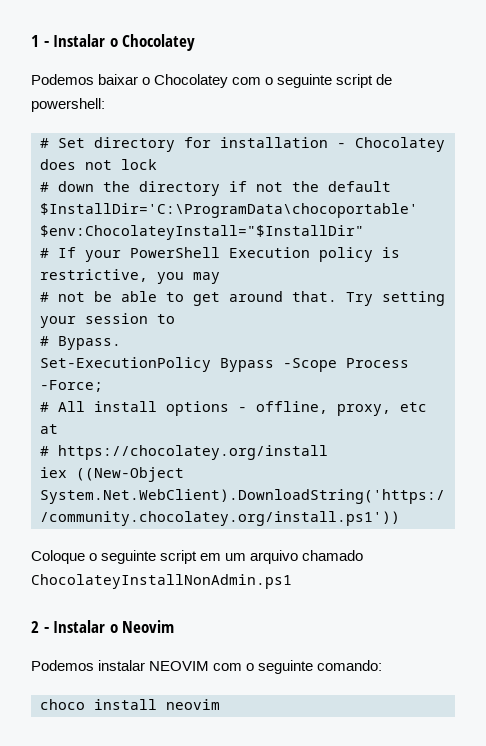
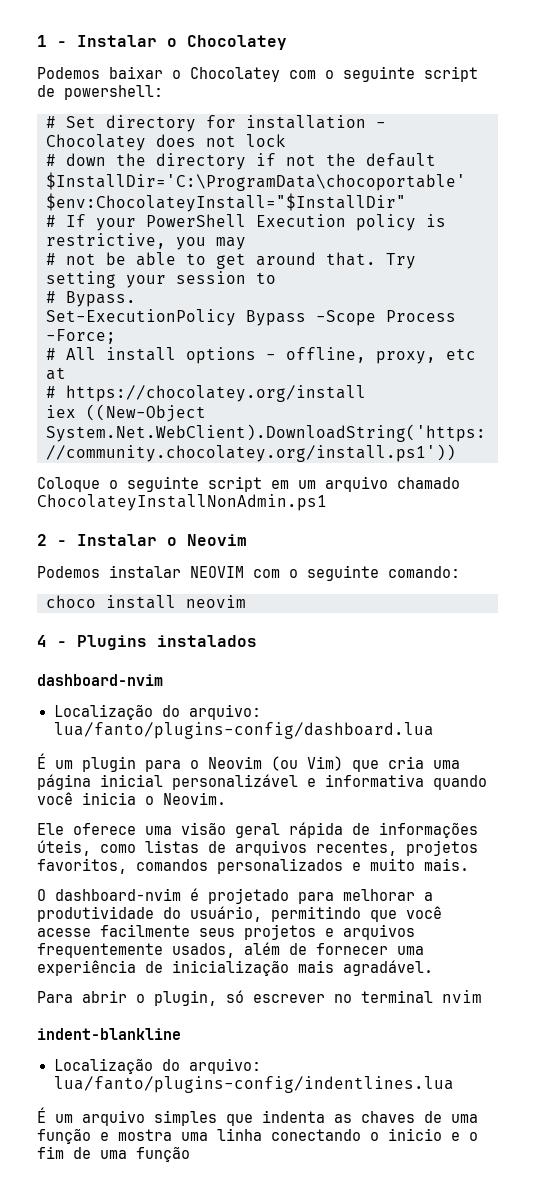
(220, 704) none -> [37,635,257,650] [37,674,163,686] [53,704,261,720] [53,722,434,739] [37,753,460,772] [37,774,487,790] [37,792,226,805] [37,822,478,838] [37,840,478,856] [37,858,469,874] [37,888,433,904] [37,906,442,922] [37,924,415,940] [37,942,424,958] [37,960,433,976] [37,990,482,1006] [37,1028,181,1040] [53,1058,261,1074] [53,1076,454,1093] [37,1107,478,1126] [37,1128,478,1144] [37,1146,190,1162] // 4 - Plugins instalados // dashboard-nvim // Localização do arquivo: lua/fanto/plugins-config/dashboard.lua // É um plugin para o Neovim (ou Vim) que cria uma página inicial personalizável e informativa quando você inicia o Neovim. // Ele oferece uma visão geral rápida de informações úteis, como listas de arquivos recentes, projetos favoritos, comandos personalizados e muito mais. // O dashboard-nvim é projetado para melhorar a produtividade do usuário, permitindo que você acesse facilmente seus projetos e arquivos frequentemente usados, além de fornecer uma experiência de inicialização mais agradável. // Para abrir o plugin, só escrever no terminal nvim // indent-blankline // Localização do arquivo: lua/fanto/plugins-config/indentlines.lua // É um arquivo simples que indenta as chaves de uma função e mostra uma linha conectando o inicio e o fim de uma função

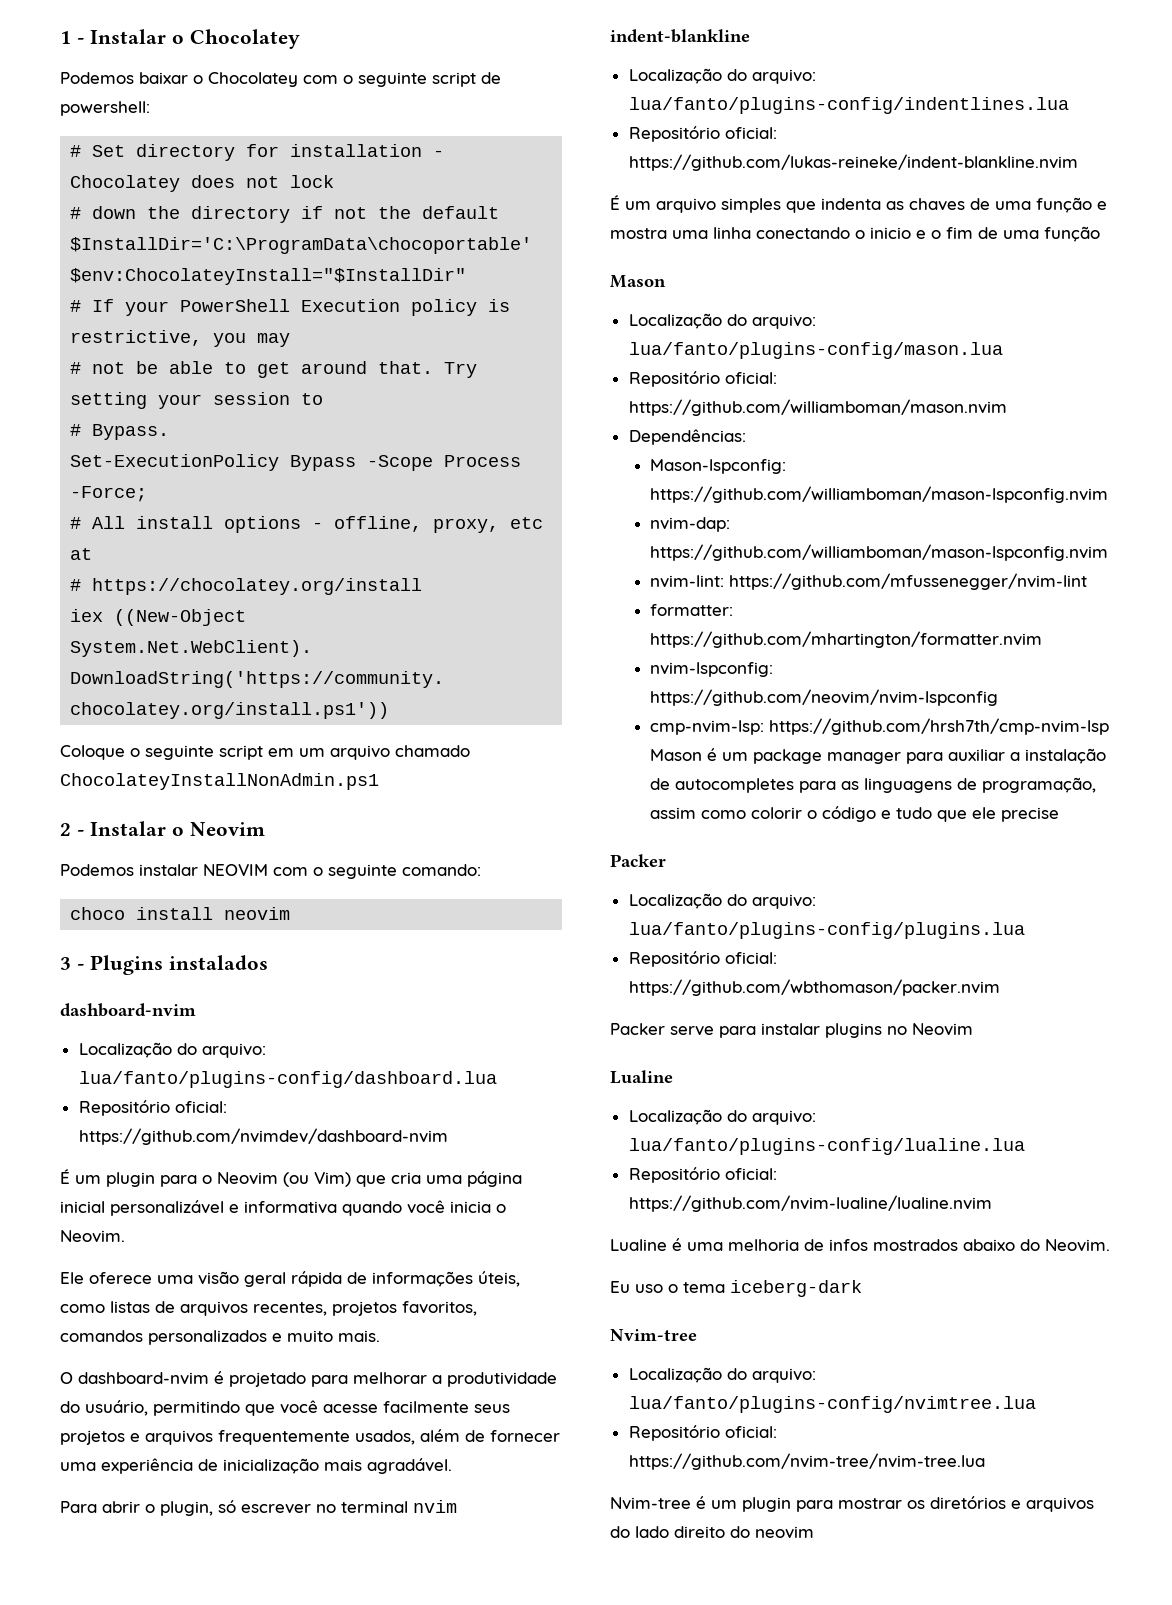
[37,635,47,647] 4 -> [60,957,71,970] 3
(434, 730) none -> [78,1100,227,1116] [78,1128,448,1145] // Repositório oficial: https://github.com/nvimdev/dashboard-nvim
(454, 1084) none -> [628,126,777,142] [628,154,1078,171] // Repositório oficial: https://github.com/lukas-reineke/indent-blankline.nvim
(190, 1154) none -> [610,275,666,288] [628,313,816,329] [628,342,1003,359] [628,371,777,387] [628,399,1007,416] [628,429,746,445] [650,459,787,474] [650,486,1109,503] [650,517,731,532] [650,544,1109,561] [650,573,1088,590] [650,604,734,616] [650,631,1043,648] [650,662,774,677] [650,689,999,706] [650,718,1110,735] [650,748,1107,764] [650,777,1097,793] [650,806,1060,822] [610,854,666,867] [628,893,816,909] [628,922,1025,939] [628,951,777,967] [628,979,1000,996] [610,1023,973,1038] [610,1070,673,1084] [628,1109,816,1125] [628,1138,1025,1155] [628,1167,777,1183] [628,1195,992,1212] [610,1238,1110,1252] [610,1280,862,1297] [610,1329,697,1341] [628,1367,816,1383] [628,1396,1036,1413] [628,1425,777,1441] [628,1453,985,1470] [610,1496,1094,1512] [610,1526,814,1539] // Mason // Localização do arquivo: lua/fanto/plugins-config/mason.lua // Repositório oficial: https://github.com/williamboman/mason.nvim // Dependências: // Mason-lspconfig: https://github.com/williamboman/mason-lspconfig.nvim // nvim-dap: https://github.com/williamboman/mason-lspconfig.nvim // nvim-lint: https://github.com/mfussenegger/nvim-lint // formatter: https://github.com/mhartington/formatter.nvim // nvim-lspconfig: https://github.com/neovim/nvim-lspconfig // cmp-nvim-lsp: https://github.com/hrsh7th/cmp-nvim-lsp Mason é um package manager para auxiliar a instalação de autocompletes para as linguagens de programação, assim como colorir o código e tudo que ele precise // Packer // Localização do arquivo: lua/fanto/plugins-config/plugins.lua // Repositório oficial: https://github.com/wbthomason/packer.nvim // Packer serve para instalar plugins no Neovim // Lualine // Localização do arquivo: lua/fanto/plugins-config/lualine.lua // Repositório oficial: https://github.com/nvim-lualine/lualine.nvim // Lualine é uma melhoria de infos mostrados abaixo do Neovim. // Eu uso o tema iceberg-dark // Nvim-tree // Localização do arquivo: lua/fanto/plugins-config/nvimtree.lua // Repositório oficial: https://github.com/nvim-tree/nvim-tree.lua // Nvim-tree é um plugin para mostrar os diretórios e arquivos do lado direito do neovim

